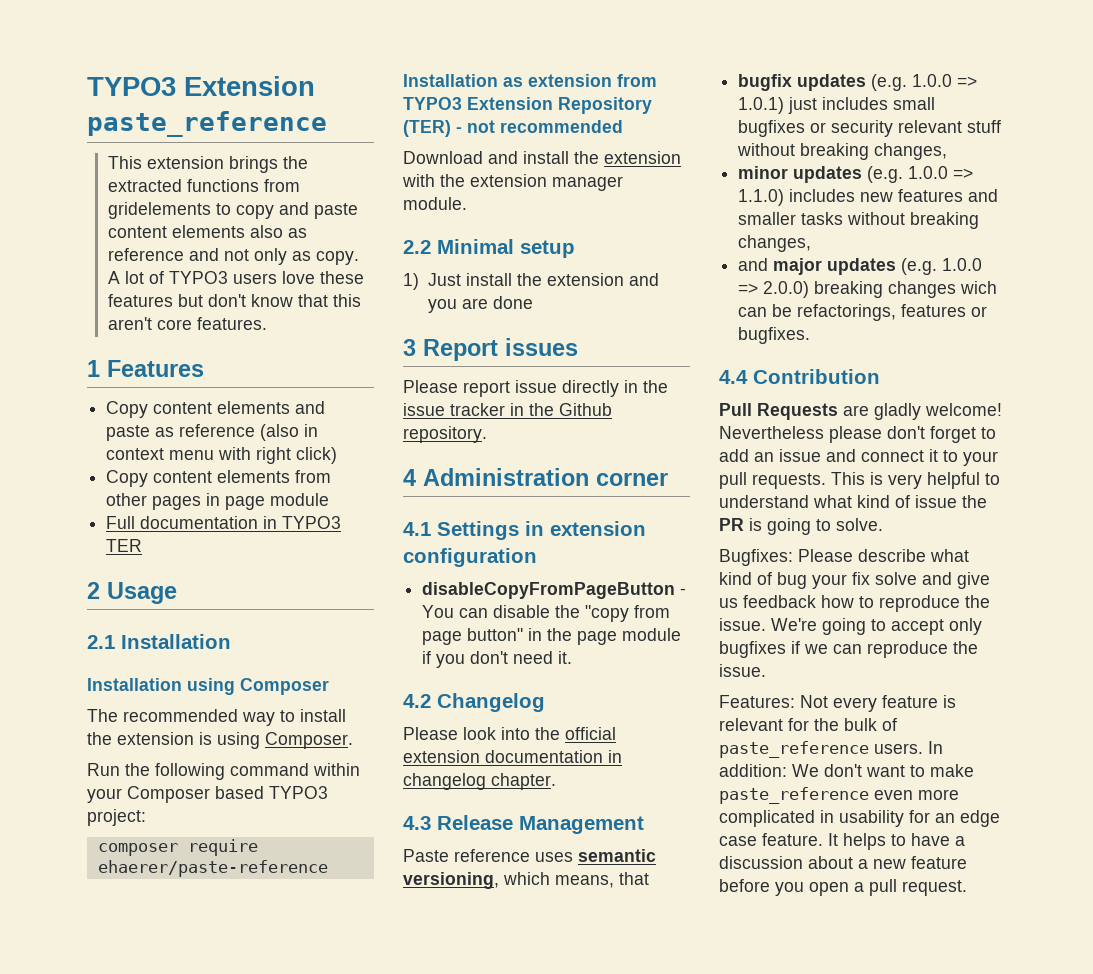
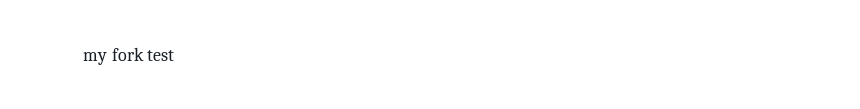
[87,76,315,96] [87,111,327,137] [107,156,308,173] [107,179,300,192] [107,202,358,219] [107,225,307,238] [107,248,359,265] [107,271,364,284] [107,294,361,307] [107,317,267,330] [87,360,204,377] [106,401,326,418] [106,424,319,441] [106,447,338,464] [106,470,332,487] [106,493,330,510] [106,516,342,529] [106,539,143,552] [87,582,177,604] [87,634,231,649] [87,678,329,695] [87,709,346,726] [87,732,353,749] [87,763,360,780] [87,786,328,803] [87,809,146,826] [97,839,258,856] [97,860,328,877] [403,74,657,87] [403,97,652,114] [403,120,623,137] [403,151,681,164] [402,174,623,191] [403,197,467,210] [403,239,575,258] [403,273,659,290] [427,296,533,313] [403,338,578,361] [403,380,668,397] [403,403,612,416] [403,426,487,443] [403,468,668,486] [403,521,646,540] [403,548,537,567] [422,582,687,599] [422,605,671,622] [422,628,682,645] [422,651,573,668] [403,693,545,712] [403,727,616,740] [403,750,622,763] [403,773,556,790] [403,815,644,834] [403,849,656,862] [403,872,649,889] [738,74,978,91] [738,97,936,114] [738,120,1002,137] [737,143,948,160] [738,166,974,183] [738,189,999,206] [738,212,980,229] [738,235,812,252] [738,258,983,275] [738,281,998,298] [738,304,988,321] [738,327,811,344] [719,369,880,384] [719,403,1002,420] [719,426,996,443] [719,449,998,466] [719,472,1000,489] [719,495,987,508] [719,518,883,535] [719,549,969,566] [719,572,990,589] [719,595,990,612] [719,618,982,635] [719,641,978,658] [719,664,766,677] [719,695,956,712] [719,718,897,731] [719,741,943,758] [719,764,974,777] [719,787,959,804] [719,810,1000,827] [719,833,965,850] [719,856,967,869] [719,879,967,896] TYPO3 Extension paste_reference // This extension brings the extracted functions from gridelements to copy and paste content elements also as reference and not only as copy. A lot of TYPO3 users love these features but don't know that this aren't core features. // 1 Features // Copy content elements and paste as reference (also in context menu with right click) // Copy content elements from other pages in page module // Full documentation in TYPO3 TER // 2 Usage // 2.1 Installation // Installation using Composer // The recommended way to install the extension is using Composer. // Run the following command within your Composer based TYPO3 project: // composer require ehaerer/paste-reference // Installation as extension from TYPO3 Extension Repository (TER) - not recommended // Download and install the extension with the extension manager module. // 2.2 Minimal setup // 1) Just install the extension and you are done // 3 Report issues // Please report issue directly in the issue tracker in the Github repository. // 4 Administration corner // 4.1 Settings in extension configuration // disableCopyFromPageButton - You can disable the "copy from page button" in the page module if you don't need it. // 4.2 Changelog // Please look into the official extension documentation in changelog chapter. // 4.3 Release Management // Paste reference uses semantic versioning, which means, that // bugfix updates (e.g. 1.0.0 => 1.0.1) just includes small bugfixes or security relevant stuff without breaking changes, // minor updates (e.g. 1.0.0 => 1.1.0) includes new features and smaller tasks without breaking changes, // and major updates (e.g. 1.0.0 => 2.0.0) breaking changes wich can be refactorings, features or bugfixes. // 4.4 Contribution // Pull Requests are gladly welcome! Nevertheless please don't forget to add an issue and connect it to your pull requests. This is very helpful to understand what kind of issue the PR is going to solve. // Bugfixes: Please describe what kind of bug your fix solve and give us feedback how to reproduce the issue. We're going to accept only bugfixes if we can reproduce the issue. // Features: Not every feature is relevant for the bulk of paste_reference users. In addition: We don't want to make paste_reference even more complicated in usability for an edge case feature. It helps to have a discussion about a new feature before you open a pull request. -> [83,47,175,65] my fork test

